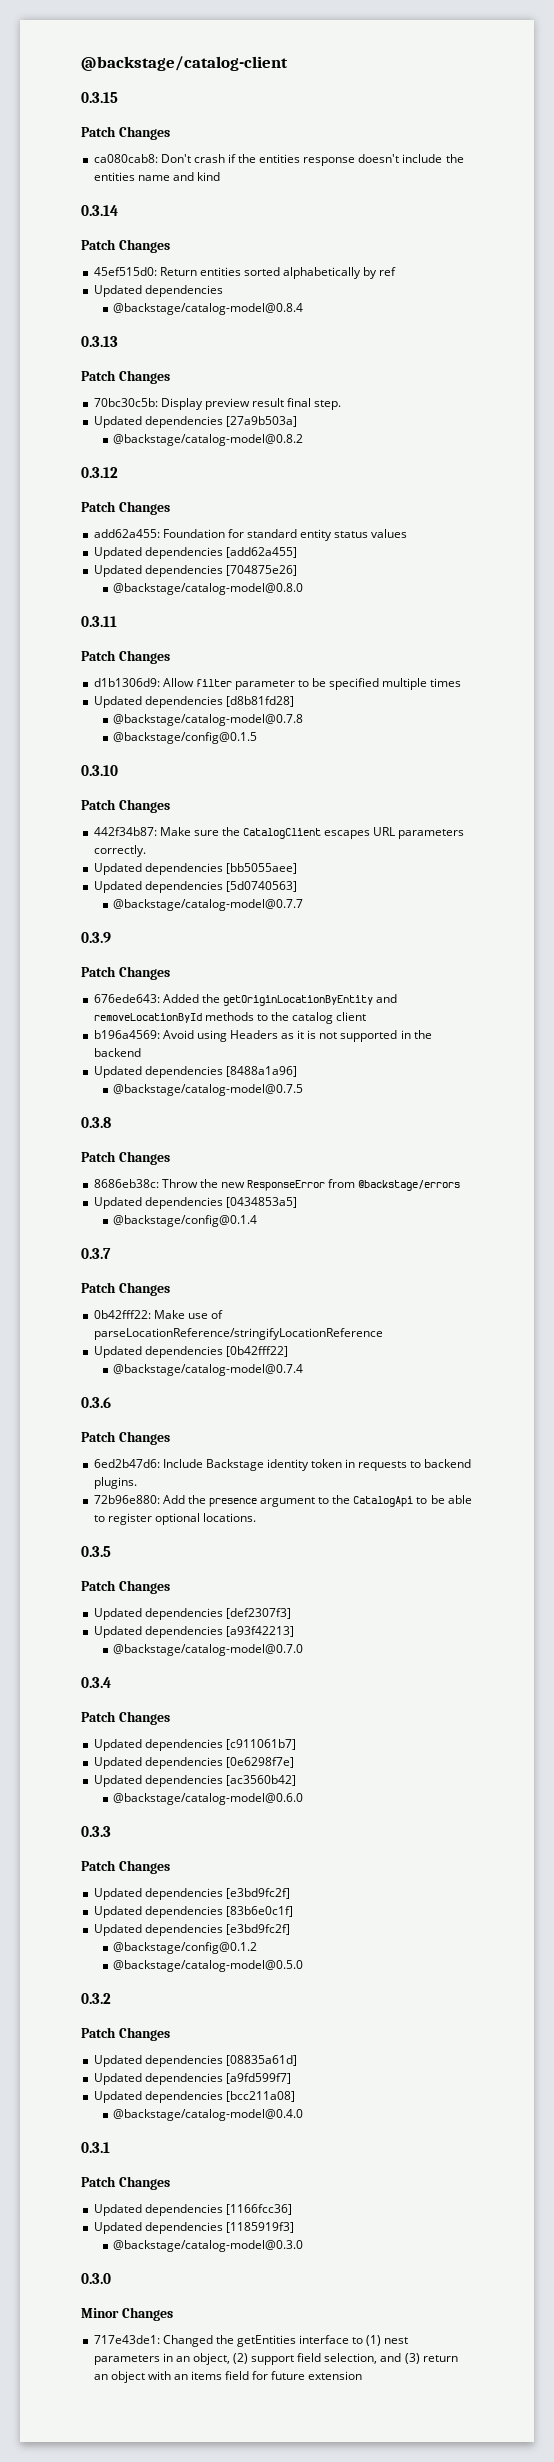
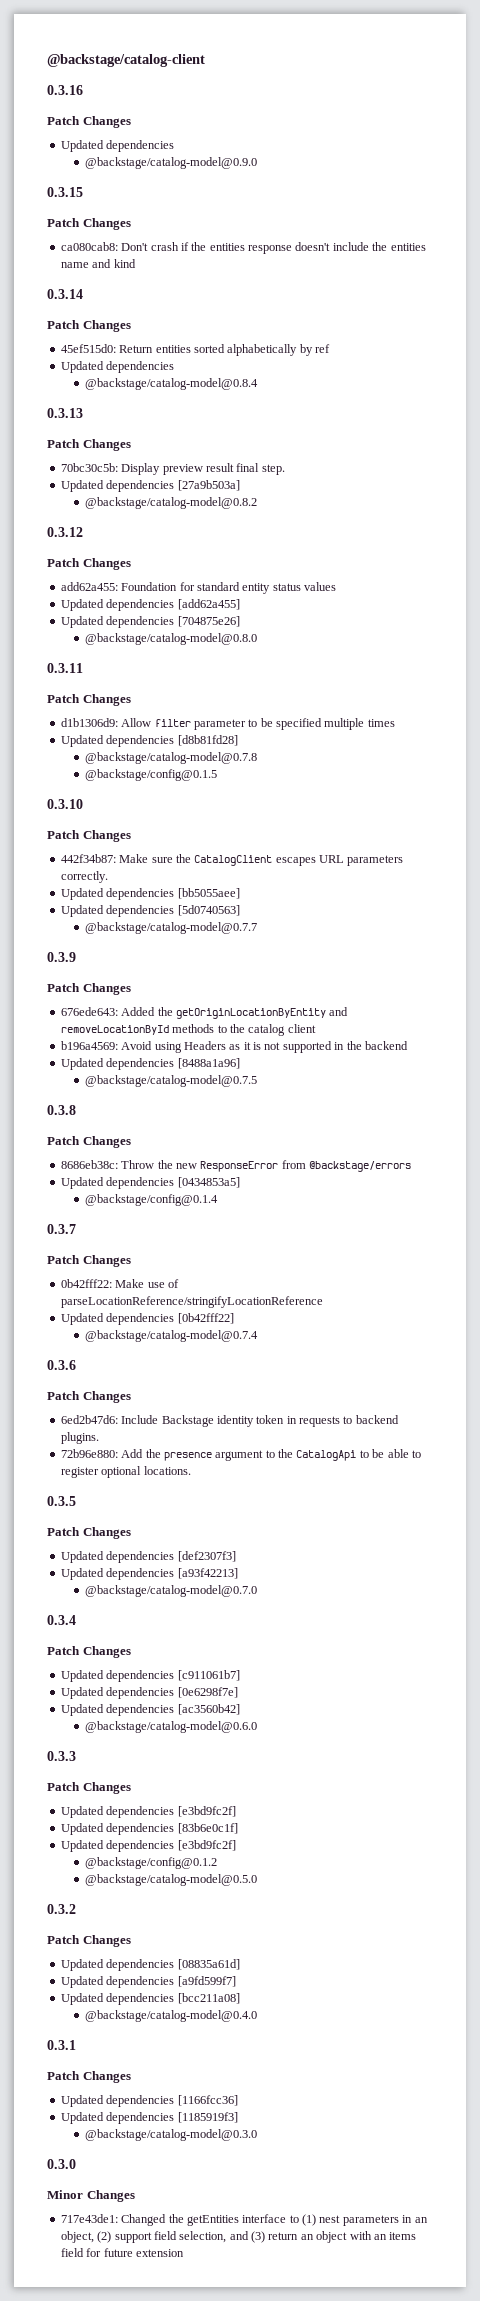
(288, 63) none -> [47,85,83,95] [47,116,131,128] [60,140,175,152] [84,157,257,169] // 0.3.16 // Patch Changes // Updated dependencies // @backstage/catalog-model@0.9.0

